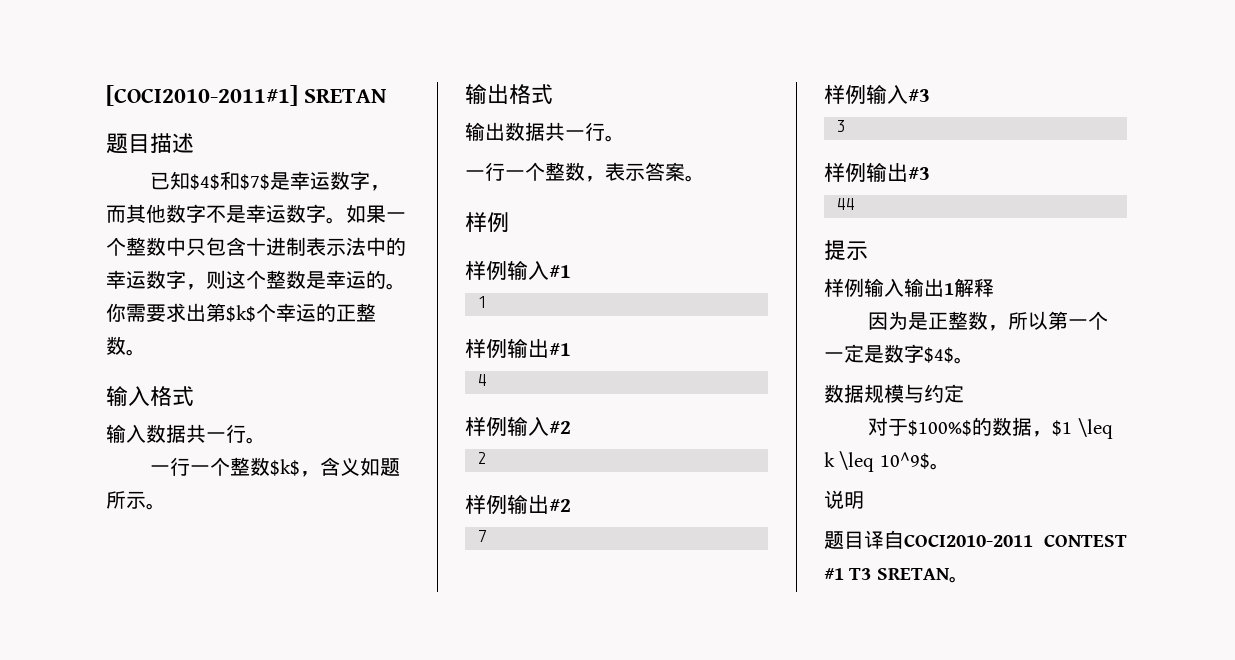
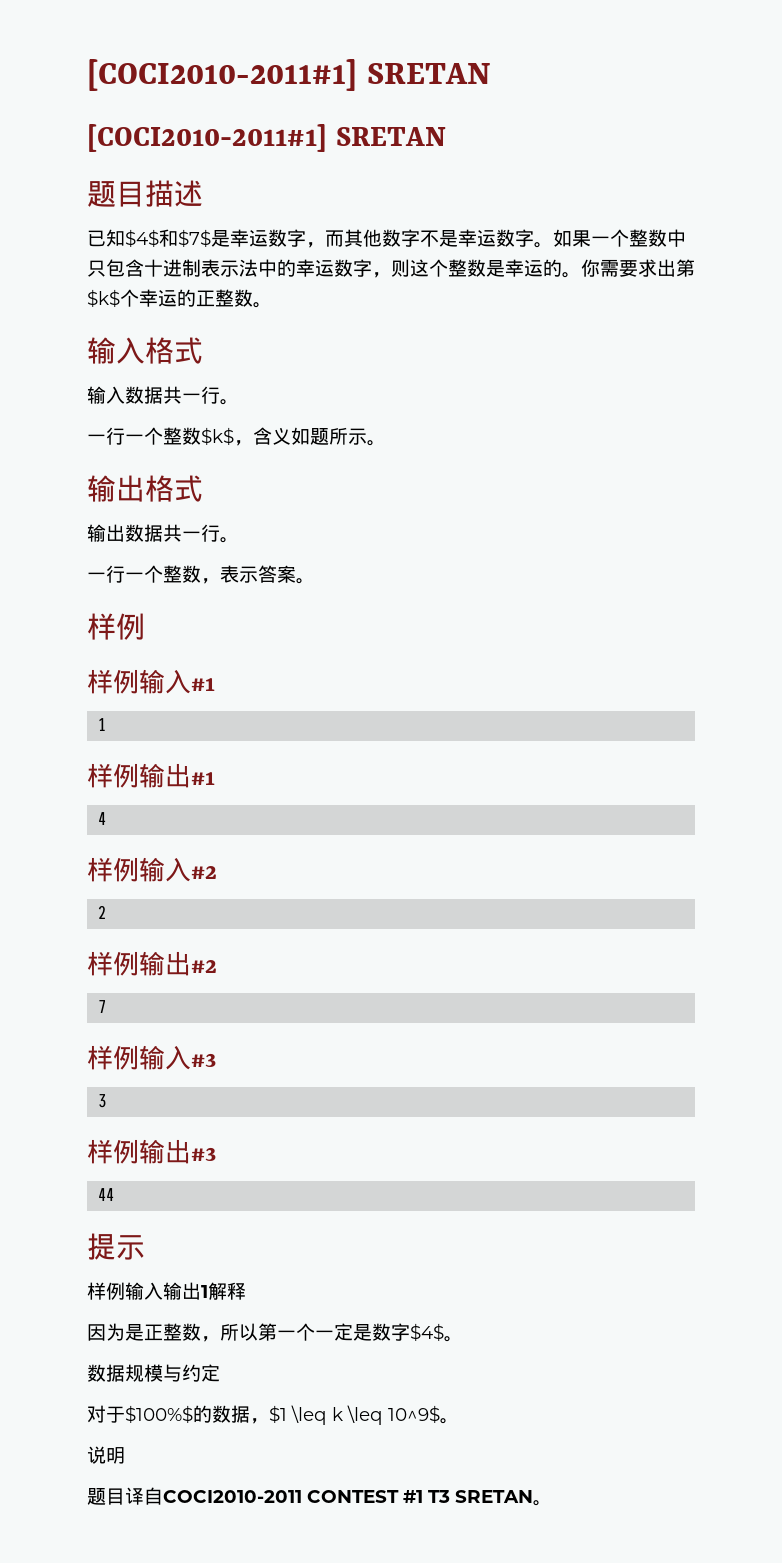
[106,85,387,106] [COCI2010-2011#1] SRETAN -> [87,59,491,91] [87,124,446,152] [COCI2010-2011#1] SRETAN // [COCI2010-2011#1] SRETAN

